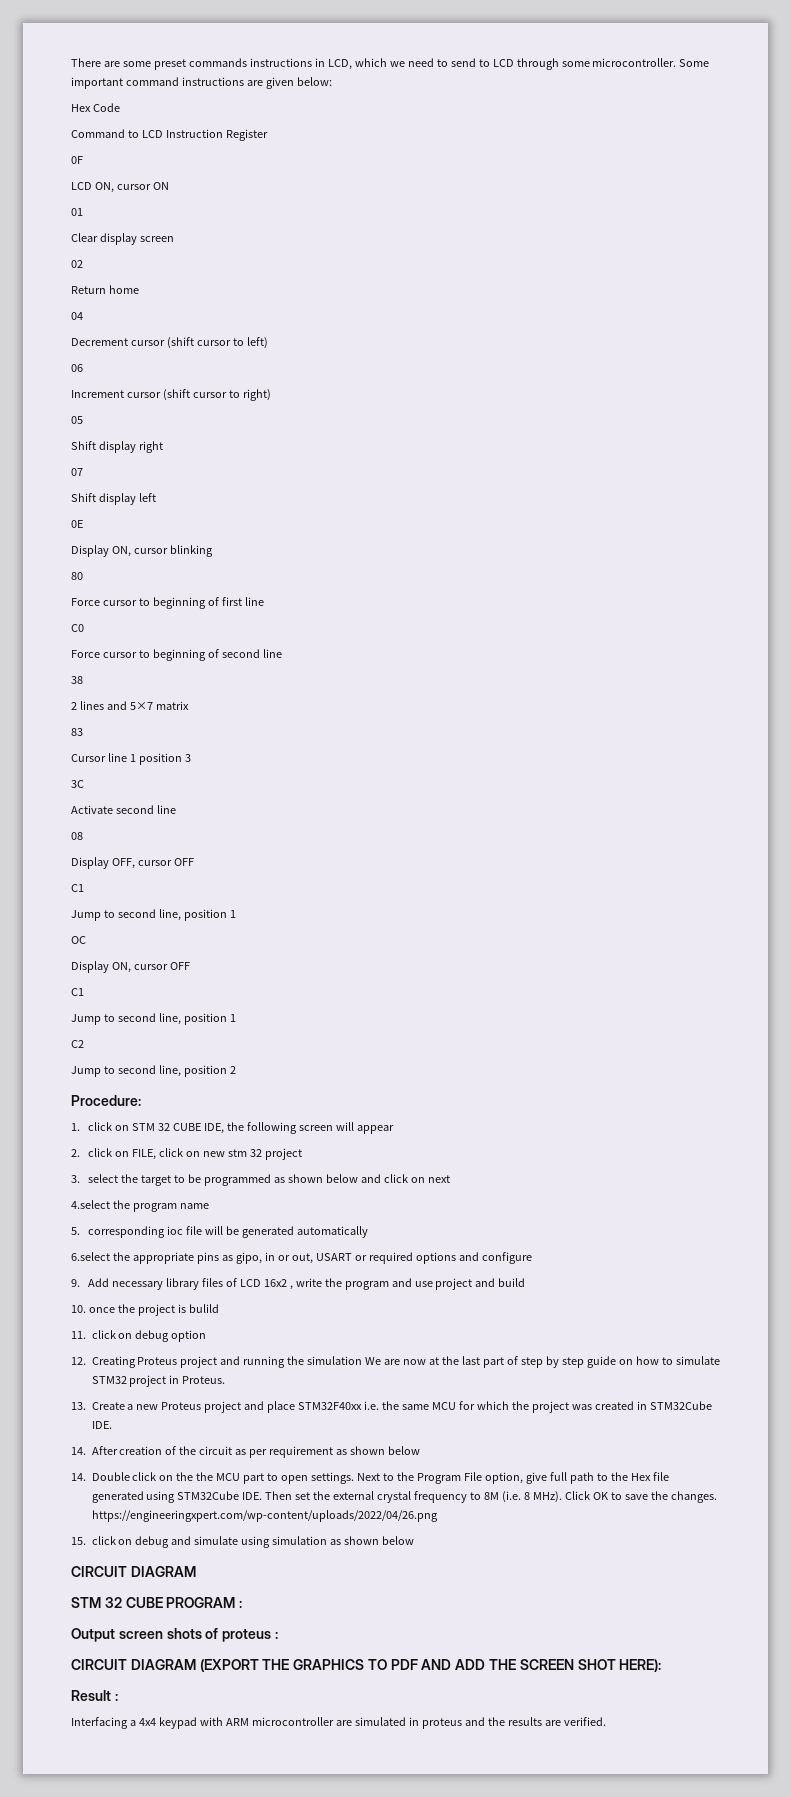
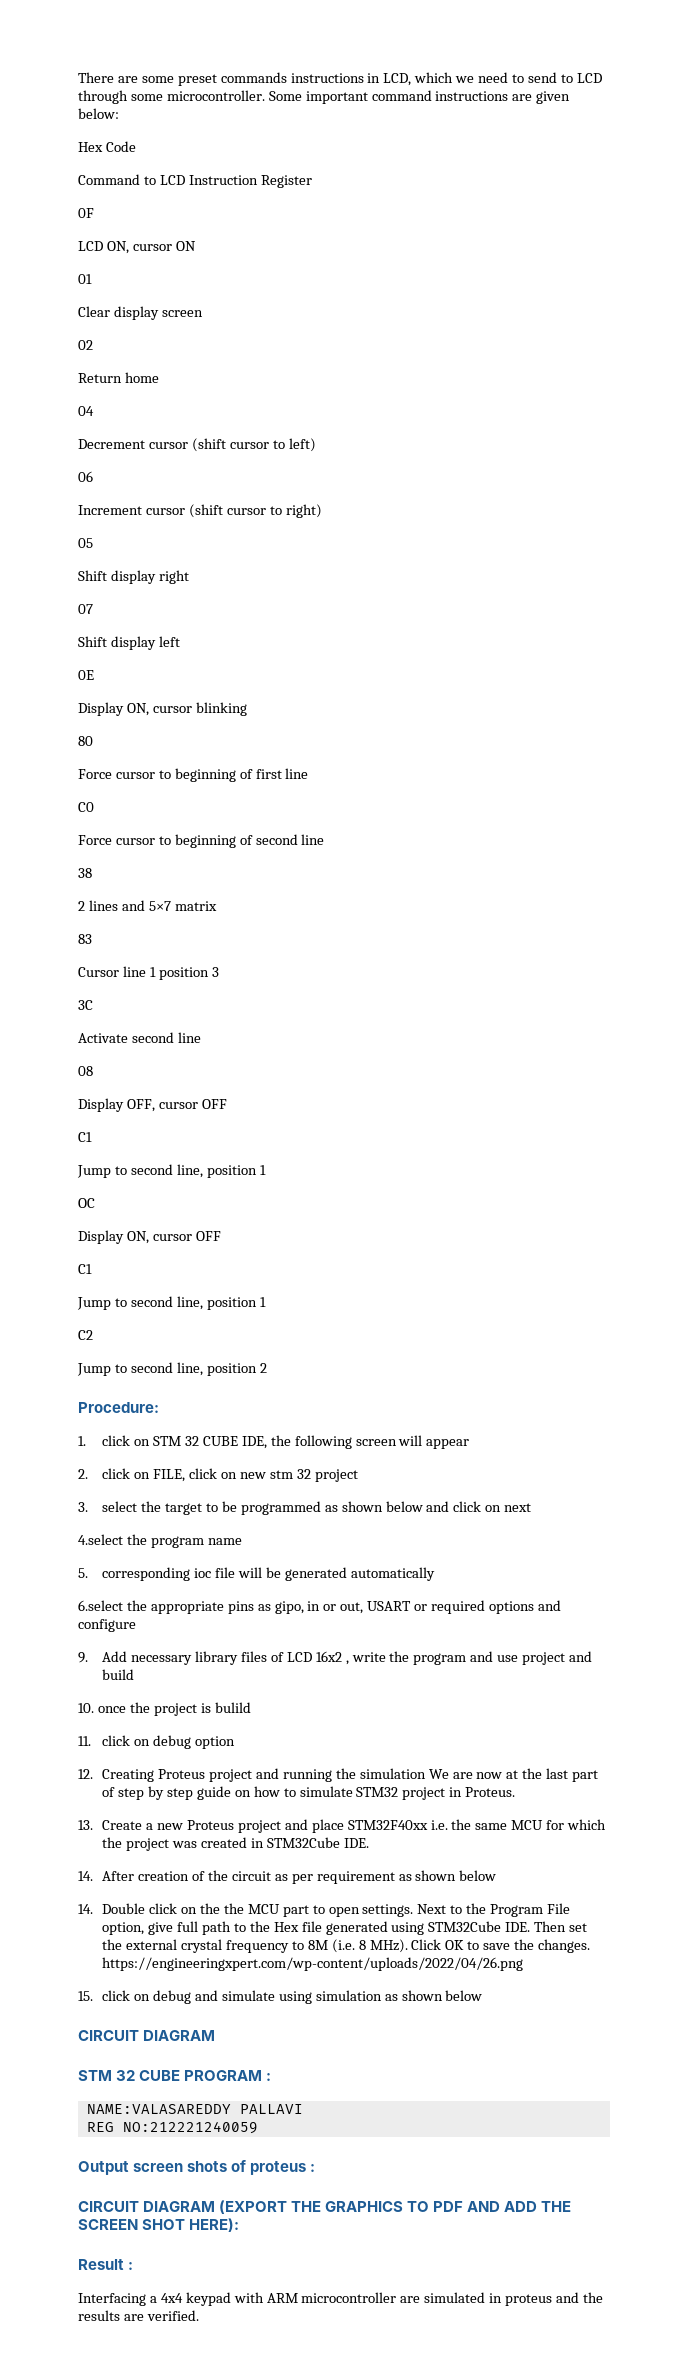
(243, 1604) none -> [86,2104,303,2114] [86,2121,258,2134] // NAME:VALASAREDDY PALLAVI // REG NO:212221240059

